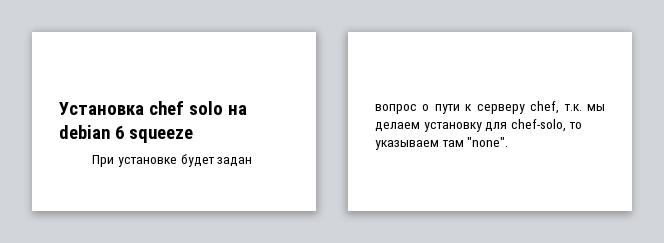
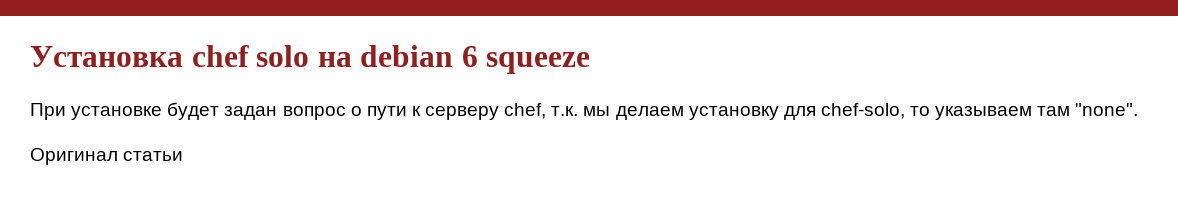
(509, 142) none -> [30,148,184,165] // Оригинал статьи

